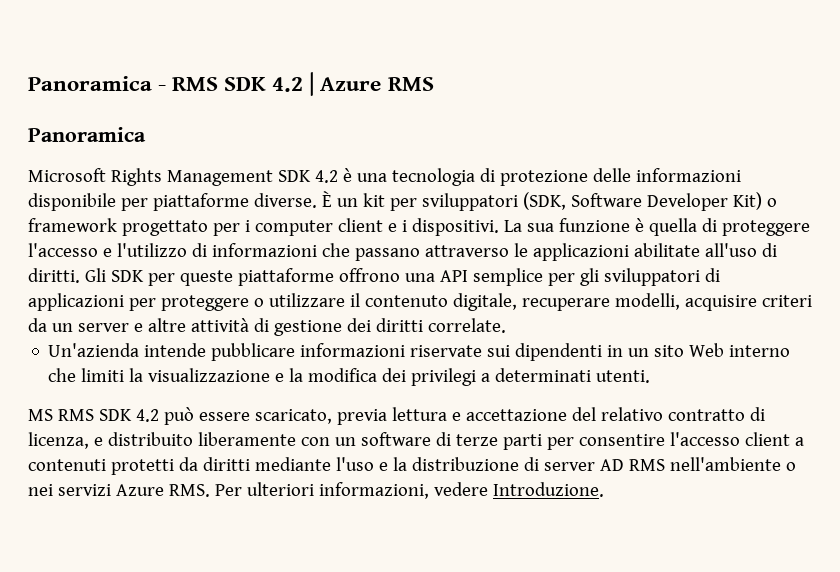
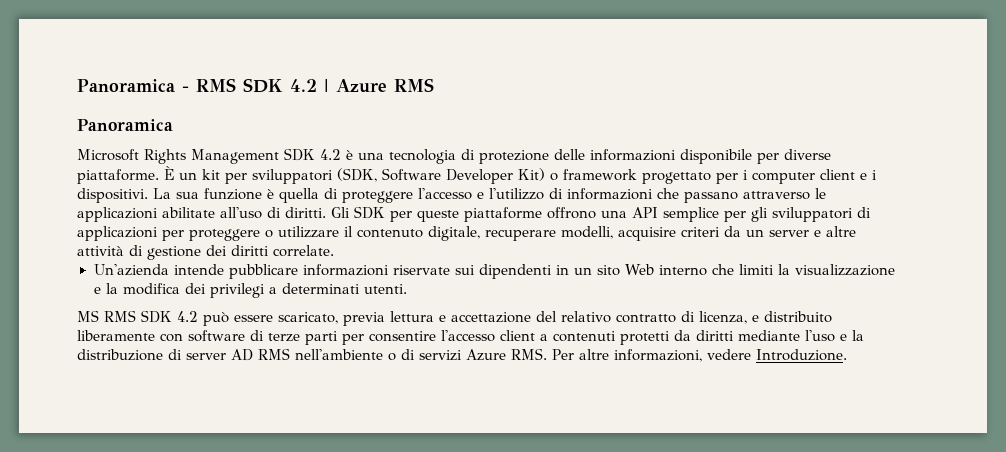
[152,193,317,211] piattaforme diverse. -> [784,149,831,160] [77,169,159,184] diverse piattaforme.
[334,437,356,446] un -> (183, 337) none
[28,484,53,496] nei -> [401,349,415,360] di
[246,482,314,496] ulteriori -> [579,349,609,360] altre

